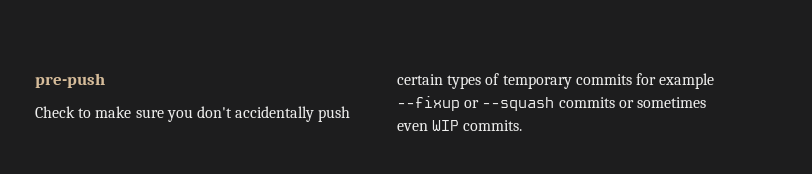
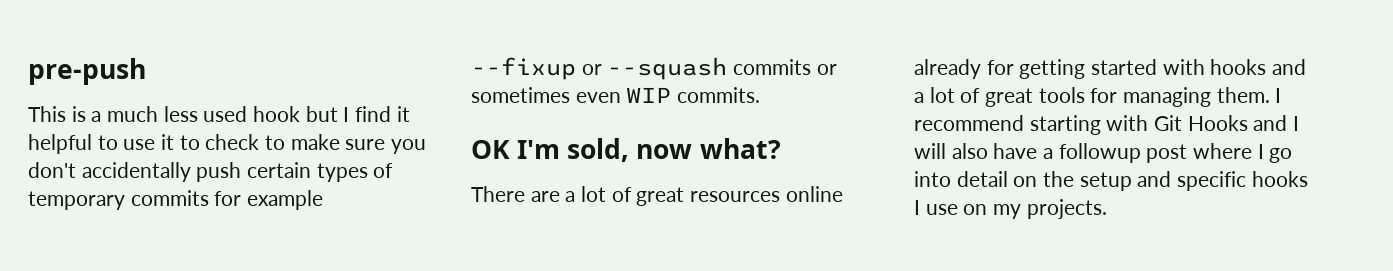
[35,106,75,118] Check -> [28,106,410,122] [28,134,260,154] This is a much less used hook but I find it helpful to use it to check
(523, 125) none -> [471,138,781,162] [471,186,843,206] [914,59,1307,79] [914,87,1282,107] [914,115,1300,135] [914,143,1293,163] [914,171,1308,191] [914,199,1107,219] // OK I'm sold, now what? // There are a lot of great resources online already for getting started with hooks and a lot of great tools for managing them. I recommend starting with Git Hooks and I will also have a followup post where I go into detail on the setup and specific hooks I use on my projects.

